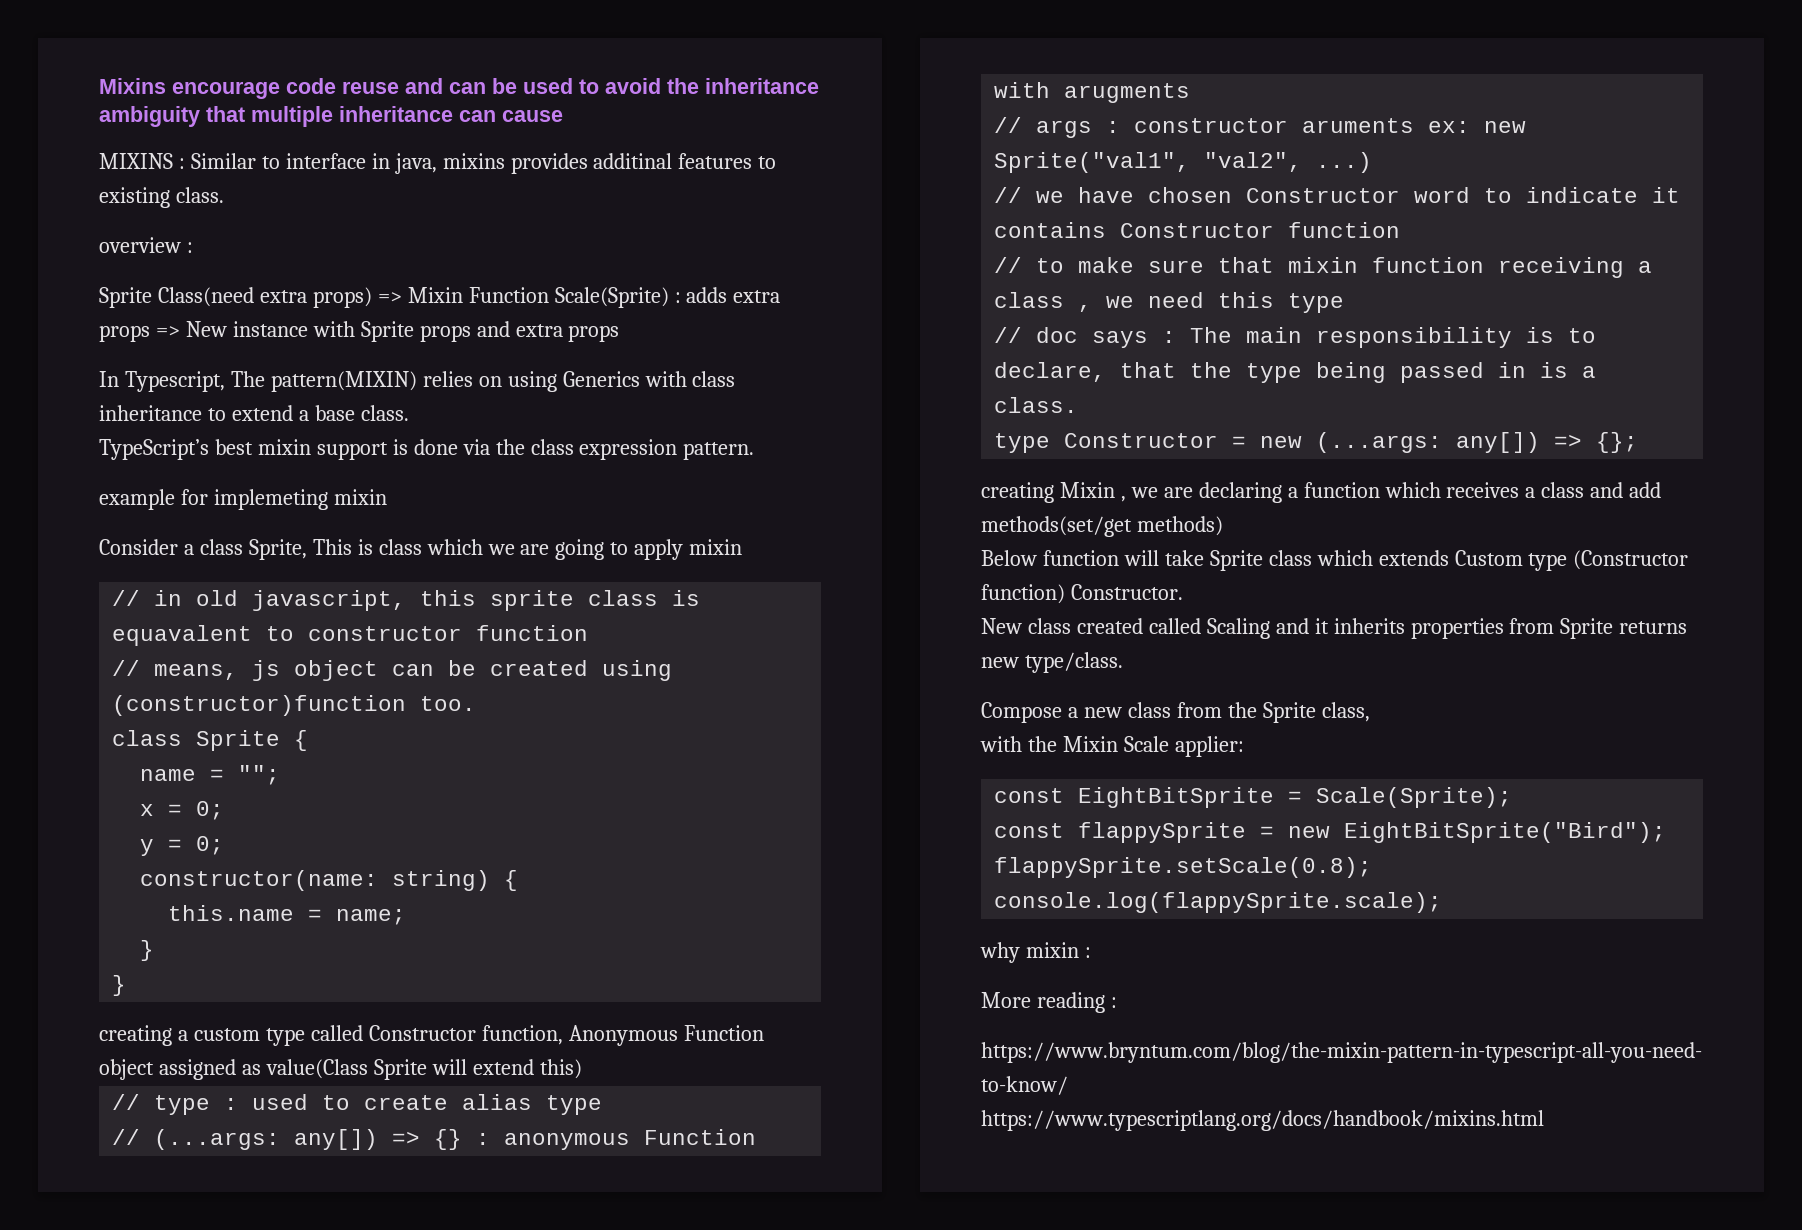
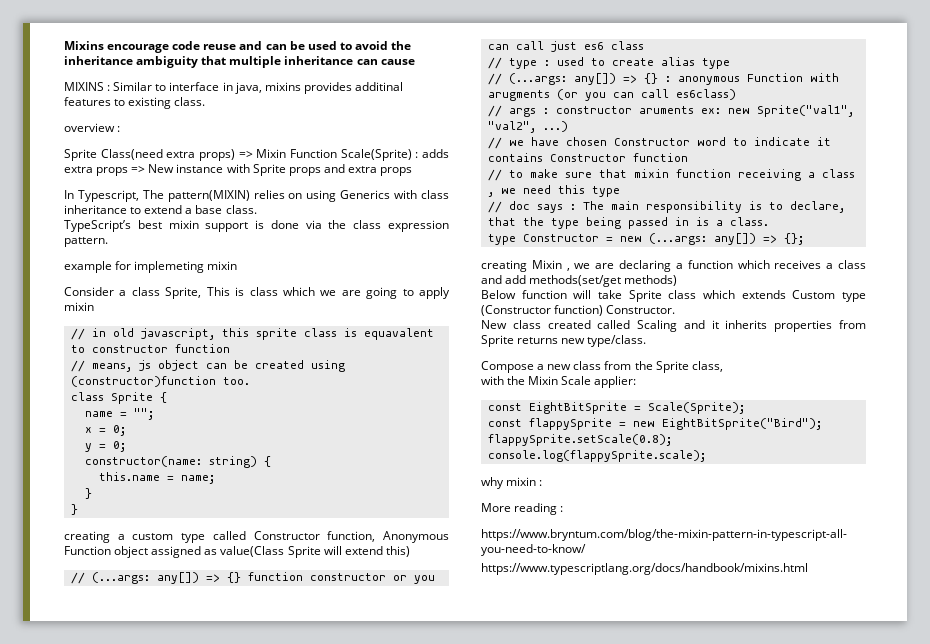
(582, 1069) none -> [70,572,435,584] [487,41,644,52] // // (...args: any[]) => {} function constructor or you can call just es6 class
(1191, 93) none -> [556,89,736,101] (or you can call es6class)

